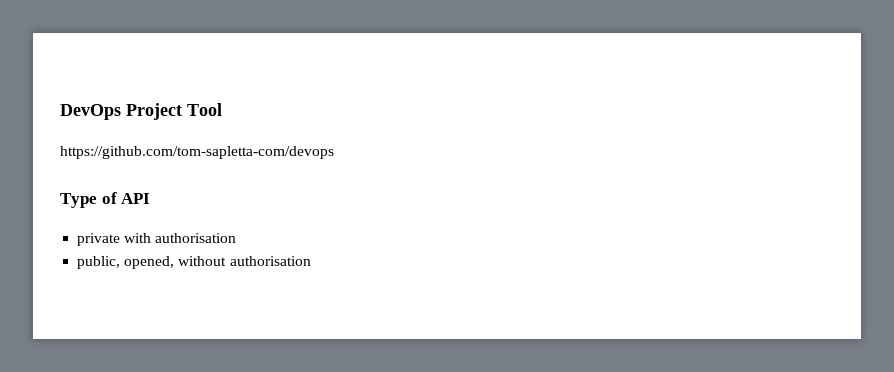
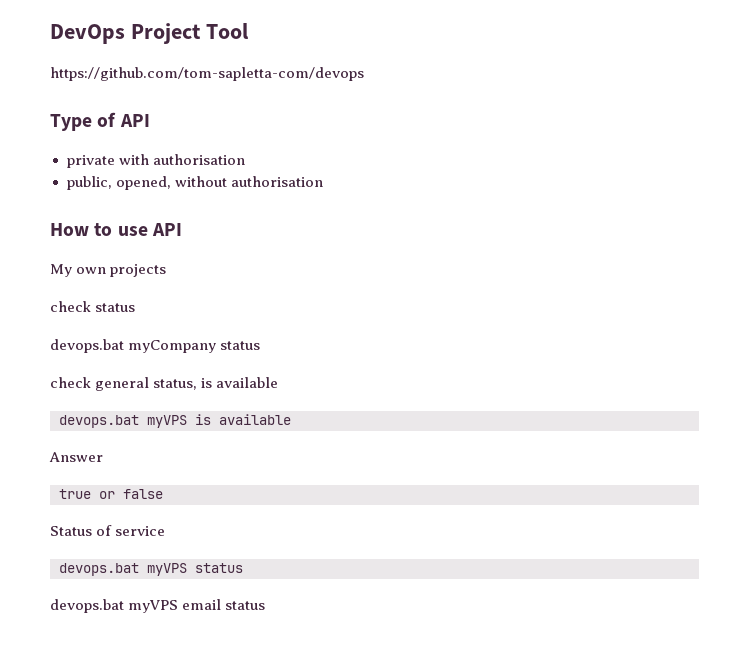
(311, 261) none -> [50,223,182,236] [50,264,167,277] [50,301,136,312] [50,339,261,353] [50,377,279,391] [59,414,291,428] [49,452,103,462] [59,489,163,499] [50,525,166,536] [59,563,243,576] [50,599,266,613] // How to use API // My own projects // check status // devops.bat myCompany status // check general status, is available // devops.bat myVPS is available // Answer // true or false // Status of service // devops.bat myVPS status // devops.bat myVPS email status

